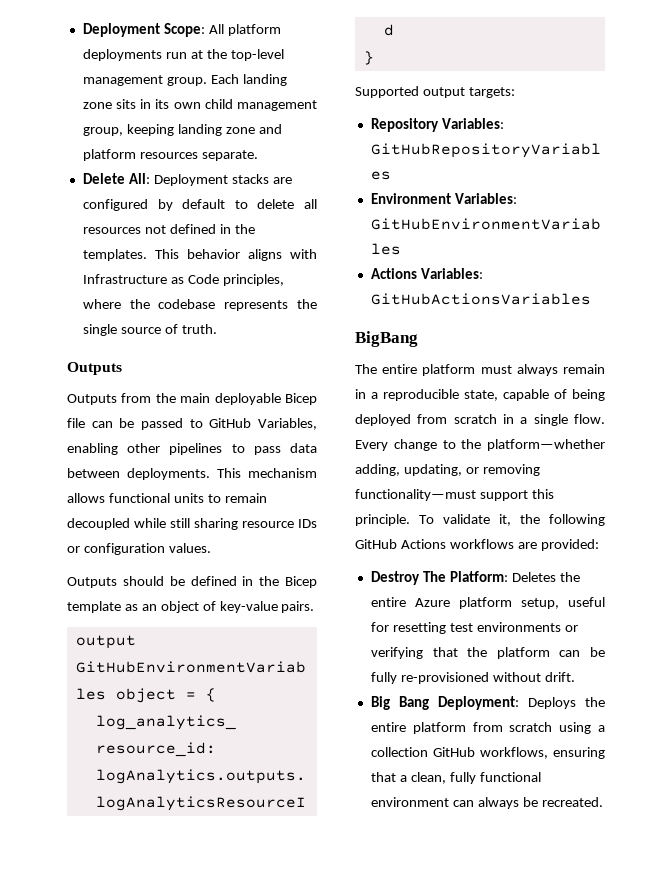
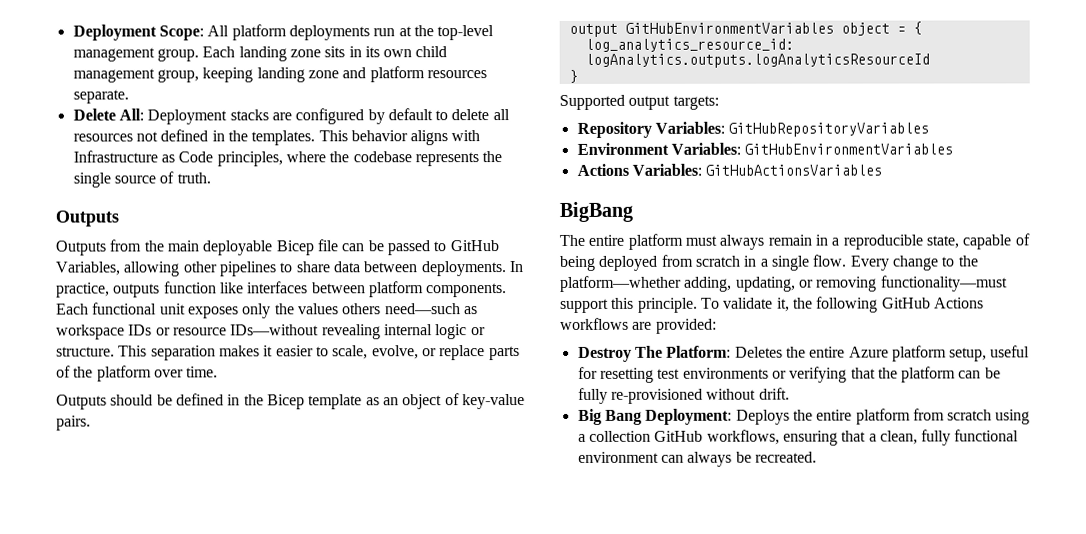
[67,443,118,455] enabling -> [123,261,181,277] allowing
[253,446,281,455] pass -> [295,261,331,273] share
[217,468,317,478] [67,493,267,503] [67,518,317,530] [67,543,211,555] This mechanism allows functional units to remain decoupled while still sharing resource IDs or configuration values. -> [508,261,524,273] [56,281,508,298] [56,302,478,319] [56,324,486,340] [56,345,520,361] [56,365,219,382] In practice, outputs function like interfaces between platform components. Each functional unit exposes only the values others need—such as workspace IDs or resource IDs—without revealing internal logic or structure. This separation makes it easier to scale, evolve, or replace parts of the platform over time.

